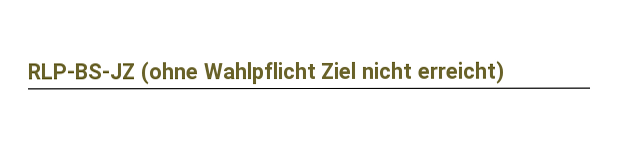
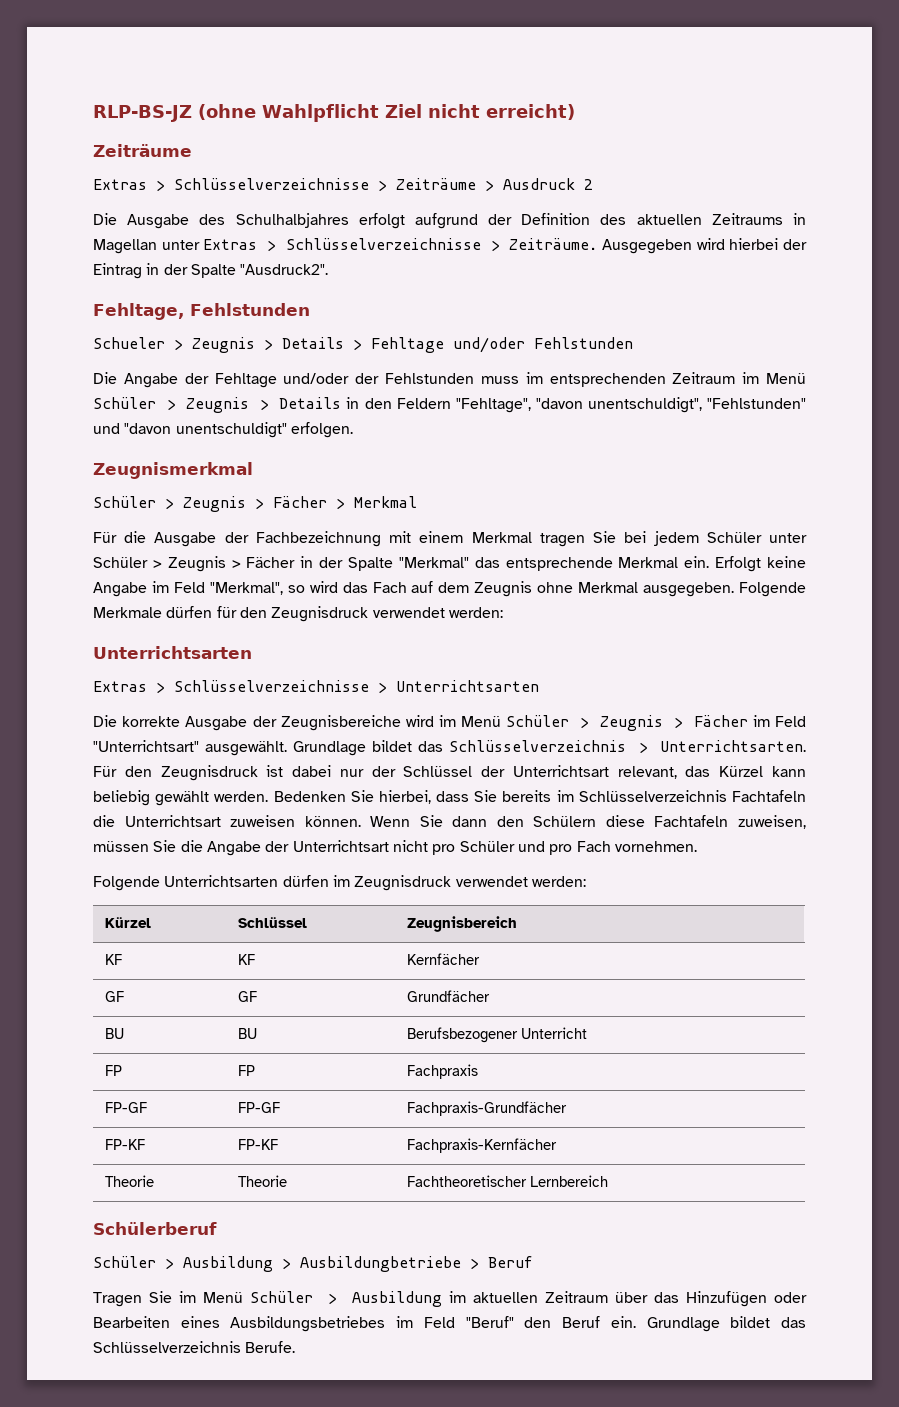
(506, 72) none -> [93,144,192,157] [93,178,593,191] [93,213,806,229] [93,238,807,254] [93,263,329,279] [93,303,310,320] [93,337,633,353] [93,372,807,388] [93,397,806,413] [93,422,353,438] [93,462,253,479] [93,496,417,512] [93,531,808,547] [93,556,806,572] [93,581,807,597] [93,606,503,622] [93,646,252,659] [93,680,539,693] [93,715,806,731] [93,740,806,756] [93,765,806,781] [93,790,806,806] [93,815,806,829] [93,840,697,856] [93,875,586,891] [104,917,151,928] [237,917,307,928] [406,916,517,932] [104,954,122,965] [237,954,255,965] [406,953,480,965] [104,991,124,1002] [237,991,257,1002] [406,990,490,1002] [104,1028,124,1039] [237,1028,257,1039] [406,1027,587,1043] [104,1065,122,1076] [237,1065,255,1076] [406,1064,478,1079] [104,1102,147,1113] [237,1102,280,1113] [406,1101,567,1116] [104,1139,145,1150] [237,1139,278,1150] [406,1138,557,1153] [104,1175,154,1187] [237,1175,287,1187] [406,1175,608,1187] [93,1222,217,1235] [93,1256,533,1272] [93,1291,807,1307] [93,1316,807,1332] [93,1341,296,1353] // Zeiträume // Extras > Schlüsselverzeichnisse > Zeiträume > Ausdruck 2 // Die Ausgabe des Schulhalbjahres erfolgt aufgrund der Definition des aktuellen Zeitraums in Magellan unter Extras > Schlüsselverzeichnisse > Zeiträume. Ausgegeben wird hierbei der Eintrag in der Spalte "Ausdruck2". // Fehltage, Fehlstunden // Schueler > Zeugnis > Details > Fehltage und/oder Fehlstunden // Die Angabe der Fehltage und/oder der Fehlstunden muss im entsprechenden Zeitraum im Menü Schüler > Zeugnis > Details in den Feldern "Fehltage", "davon unentschuldigt", "Fehlstunden" und "davon unentschuldigt" erfolgen. // Zeugnismerkmal // Schüler > Zeugnis > Fächer > Merkmal // Für die Ausgabe der Fachbezeichnung mit einem Merkmal tragen Sie bei jedem Schüler unter Schüler > Zeugnis > Fächer in der Spalte "Merkmal" das entsprechende Merkmal ein. Erfolgt keine Angabe im Feld "Merkmal", so wird das Fach auf dem Zeugnis ohne Merkmal ausgegeben. Folgende Merkmale dürfen für den Zeugnisdruck verwendet werden: // Unterrichtsarten // Extras > Schlüsselverzeichnisse > Unterrichtsarten // Die korrekte Ausgabe der Zeugnisbereiche wird im Menü Schüler > Zeugnis > Fächer im Feld "Unterrichtsart" ausgewählt. Grundlage bildet das Schlüsselverzeichnis > Unterrichtsarten. Für den Zeugnisdruck ist dabei nur der Schlüssel der Unterrichtsart relevant, das Kürzel kann beliebig gewählt werden. Bedenken Sie hierbei, dass Sie bereits im Schlüsselverzeichnis Fachtafeln die Unterrichtsart zuweisen können. Wenn Sie dann den Schülern diese Fachtafeln zuweisen, müssen Sie die Angabe der Unterrichtsart nicht pro Schüler und pro Fach vornehmen. // Folgende Unterrichtsarten dürfen im Zeugnisdruck verwendet werden: // Kürzel | Schlüssel | Zeugnisbereich // KF | KF | Kernfächer // GF | GF | Grundfächer // BU | BU | Berufsbezogener Unterricht // FP | FP | Fachpraxis // FP-GF | FP-GF | Fachpraxis-Grundfächer // FP-KF | FP-KF | Fachpraxis-Kernfächer // Theorie | Theorie | Fachtheoretischer Lernbereich // Schülerberuf // Schüler > Ausbildung > Ausbildungbetriebe > Beruf // Tragen Sie im Menü Schüler > Ausbildung im aktuellen Zeitraum über das Hinzufügen oder Bearbeiten eines Ausbildungsbetriebes im Feld "Beruf" den Beruf ein. Grundlage bildet das Schlüsselverzeichnis Berufe.

